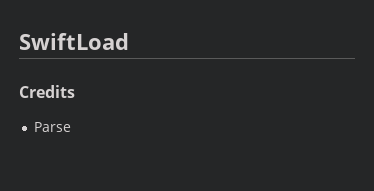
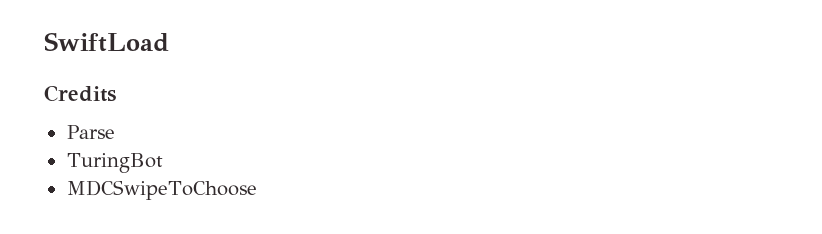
(72, 127) none -> [66,153,163,173] [66,180,257,200] // TuringBot // MDCSwipeToChoose

